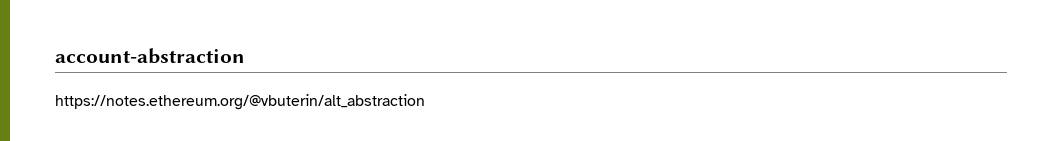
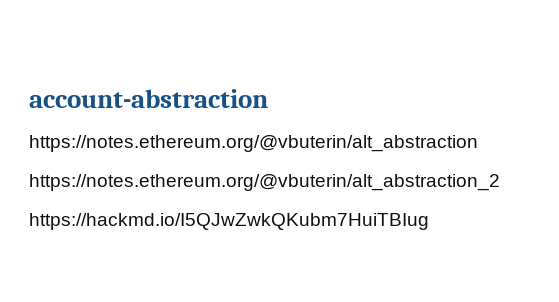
(425, 102) none -> [29,174,500,191] [29,213,429,230] // https://notes.ethereum.org/@vbuterin/alt_abstraction_2 // https://hackmd.io/I5QJwZwkQKubm7HuiTBIug

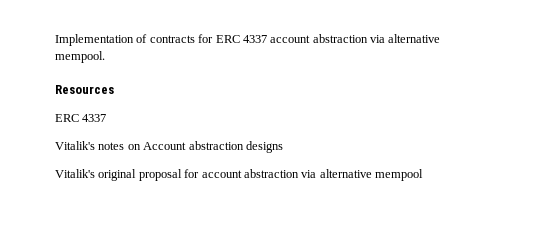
[29,89,268,108] [29,135,478,152] [29,174,500,191] [29,213,429,230] account-abstraction // https://notes.ethereum.org/@vbuterin/alt_abstraction // https://notes.ethereum.org/@vbuterin/alt_abstraction_2 // https://hackmd.io/I5QJwZwkQKubm7HuiTBIug -> [55,34,441,46] [55,51,105,63] [55,85,114,94] [55,114,107,122] [55,141,283,153] [55,169,423,181] Implementation of contracts for ERC 4337 account abstraction via alternative mempool. // Resources // ERC 4337 // Vitalik's notes on Account abstraction designs // Vitalik's original proposal for account abstraction via alternative mempool

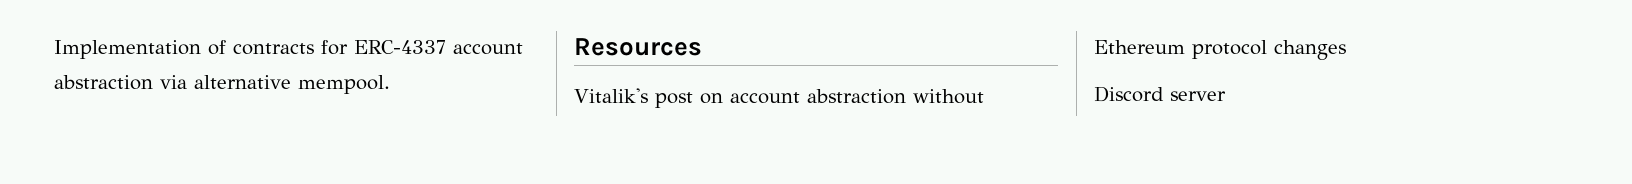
[215,35,267,43] ERC 4337 -> [354,40,446,54] ERC-4337
[55,114,107,122] [55,141,283,153] [55,169,423,181] // ERC 4337 // Vitalik's notes on Account abstraction designs // Vitalik's original proposal for account abstraction via alternative mempool -> [574,88,984,108] [1094,40,1346,60] [1094,86,1226,102] // Vitalik's post on account abstraction without Ethereum protocol changes // Discord server

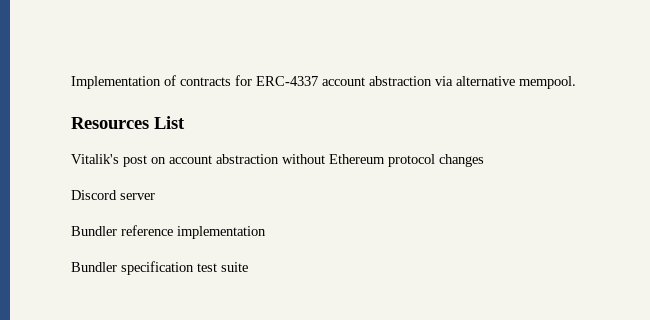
(702, 47) none -> [154,116,185,129] List
(1226, 96) none -> [71,225,266,239] [71,261,248,275] // Bundler reference implementation // Bundler specification test suite

